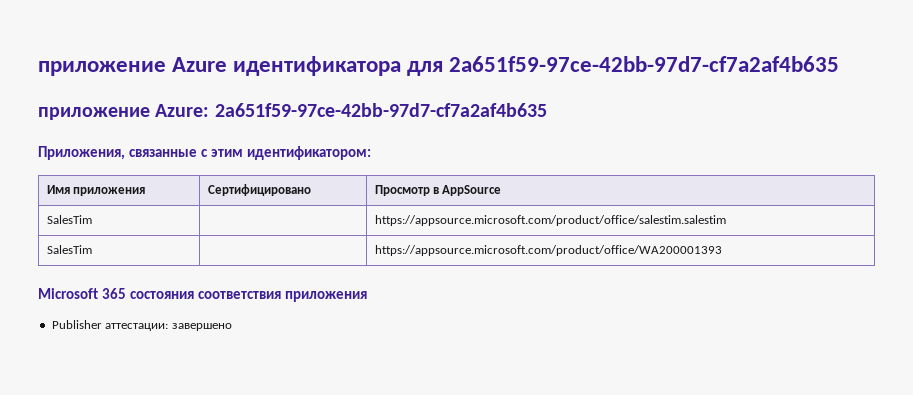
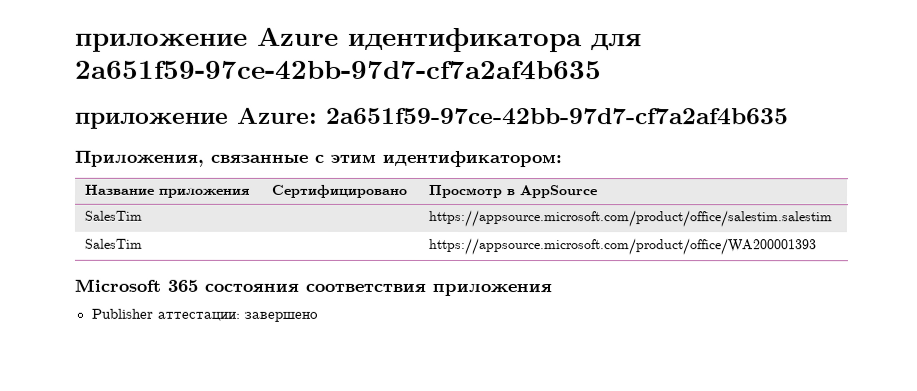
[46,185,70,194] Имя -> [84,183,155,195] Название

